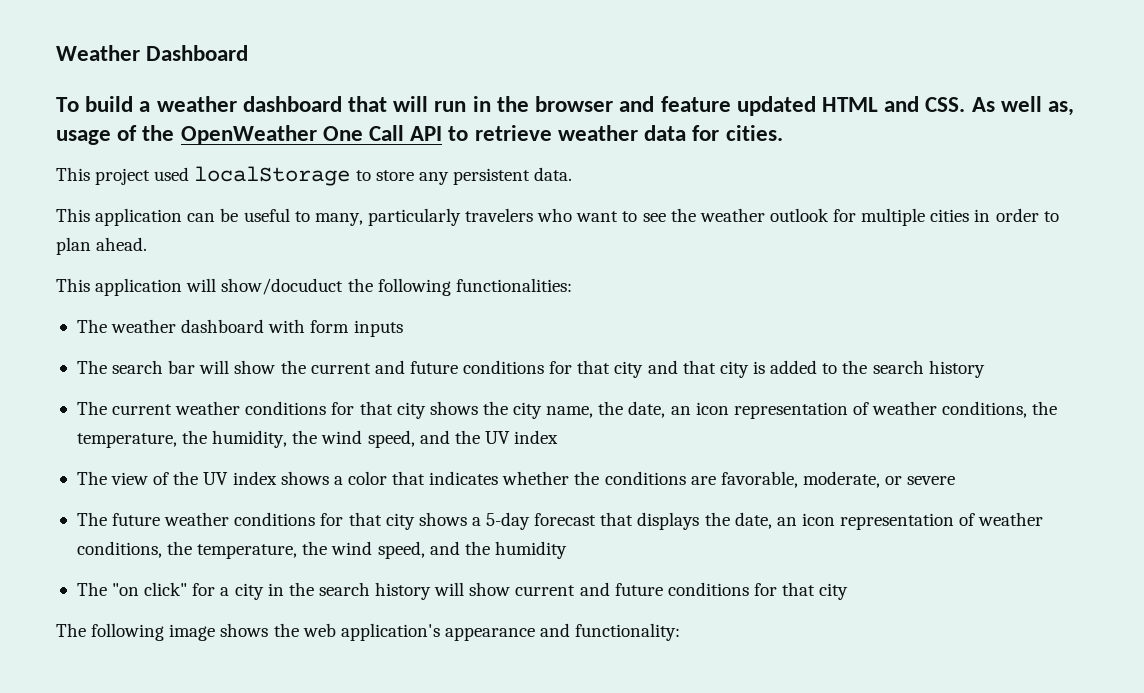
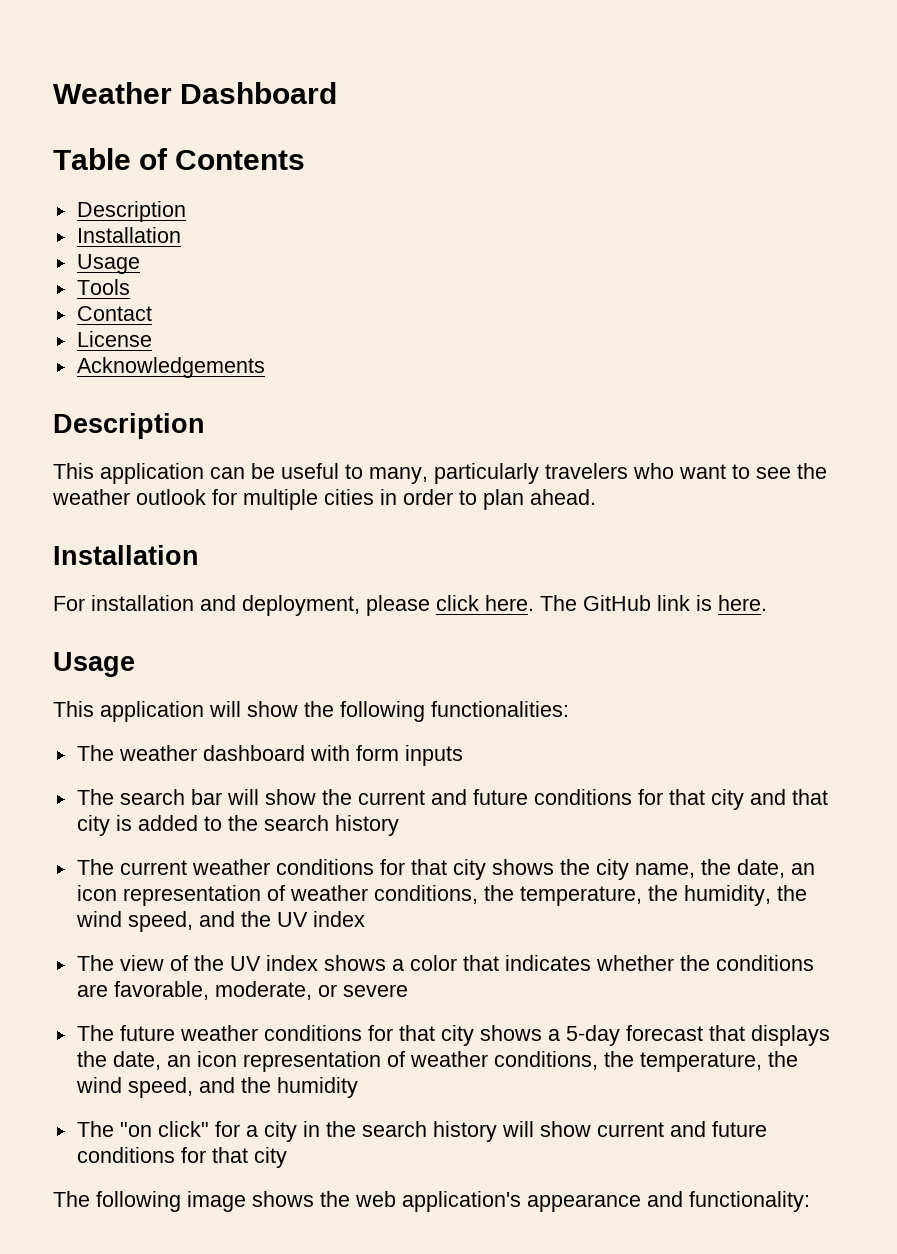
[56,96,1074,116] [56,125,783,145] [56,166,573,186] To build a weather dashboard that will run in the browser and feature updated HTML and CSS. As well as, usage of the OpenWeather One Call API to retrieve weather data for cities. // This project used localStorage to store any persistent data. -> [53,148,306,170] [76,201,186,222] [76,227,181,243] [76,254,140,274] [76,279,130,295] [76,306,152,321] [76,331,152,347] [76,357,265,378] [53,413,205,439] Table of Contents // Description // Installation // Usage // Tools // Contact // License // Acknowledgements // Description
(148, 244) none -> [53,545,199,565] [53,595,767,616] [53,652,135,677] // Installation // For installation and deployment, please click here. The GitHub link is here. // Usage
[221,278,344,295] show/docuduct -> [247,701,298,717] show

